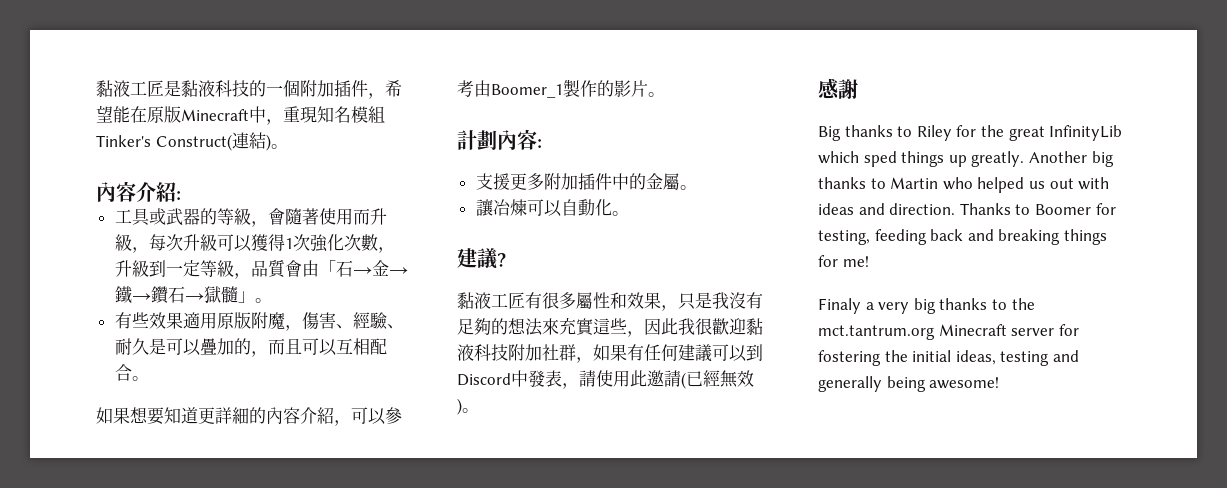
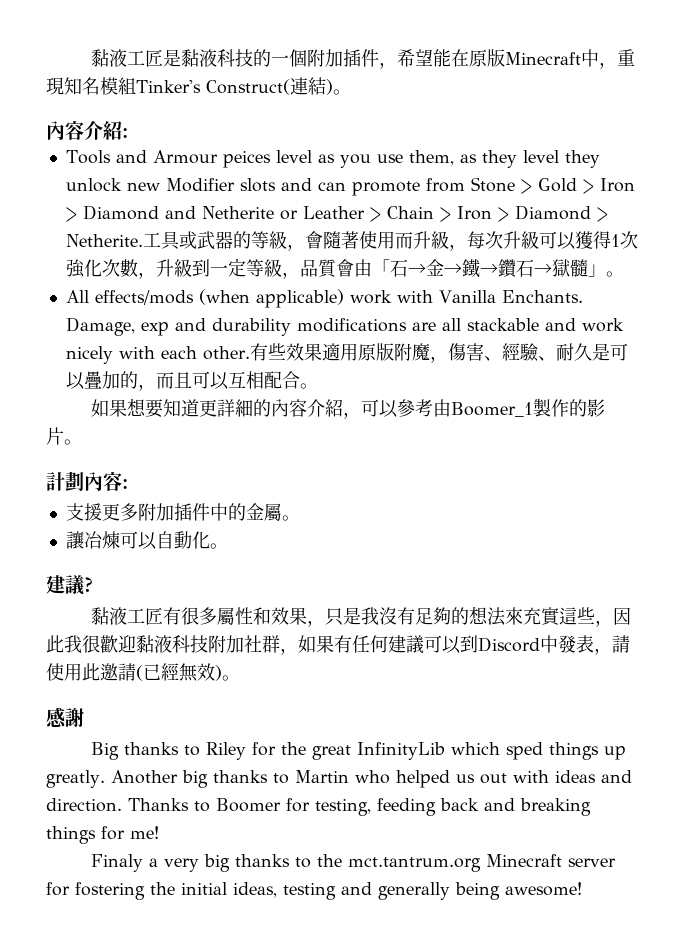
(181, 195) none -> [65,150,600,168] [65,177,635,196] [65,205,608,222] [65,234,143,247] Tools and Armour peices level as you use them, as they level they unlock new Modifier slots and can promote from Stone > Gold > Iron > Diamond and Netherite or Leather > Chain > Iron > Diamond > Netherite.
(272, 300) none -> [65,289,583,308] [65,317,624,336] [65,346,250,364] All effects/mods (when applicable) work with Vanilla Enchants. Damage, exp and durability modifications are all stackable and work nicely with each other.

